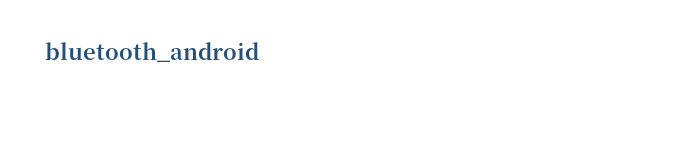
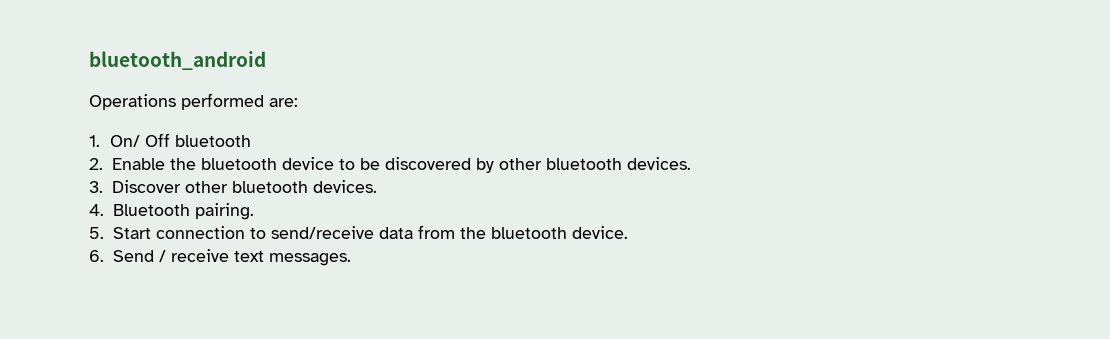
(259, 52) none -> [89,93,298,110] [89,133,251,147] [89,157,691,173] [89,180,377,193] [89,203,254,220] [89,225,628,239] [89,249,351,266] // Operations performed are: // 1. On/ Off bluetooth // 2. Enable the bluetooth device to be discovered by other bluetooth devices. // 3. Discover other bluetooth devices. // 4. Bluetooth pairing. // 5. Start connection to send/receive data from the bluetooth device. // 6. Send / receive text messages.

